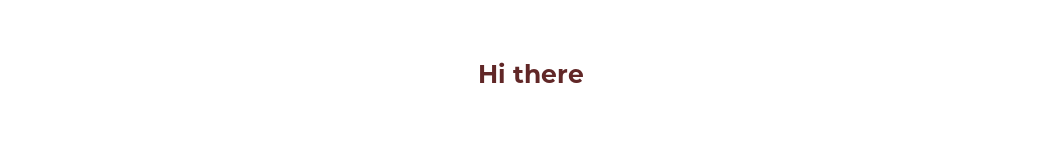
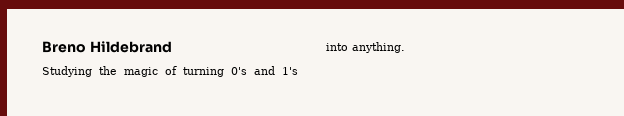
[478,62,584,83] Hi there -> [42,41,172,53] [42,66,298,77] [326,42,405,53] Breno Hildebrand // Studying the magic of turning 0's and 1's into anything.

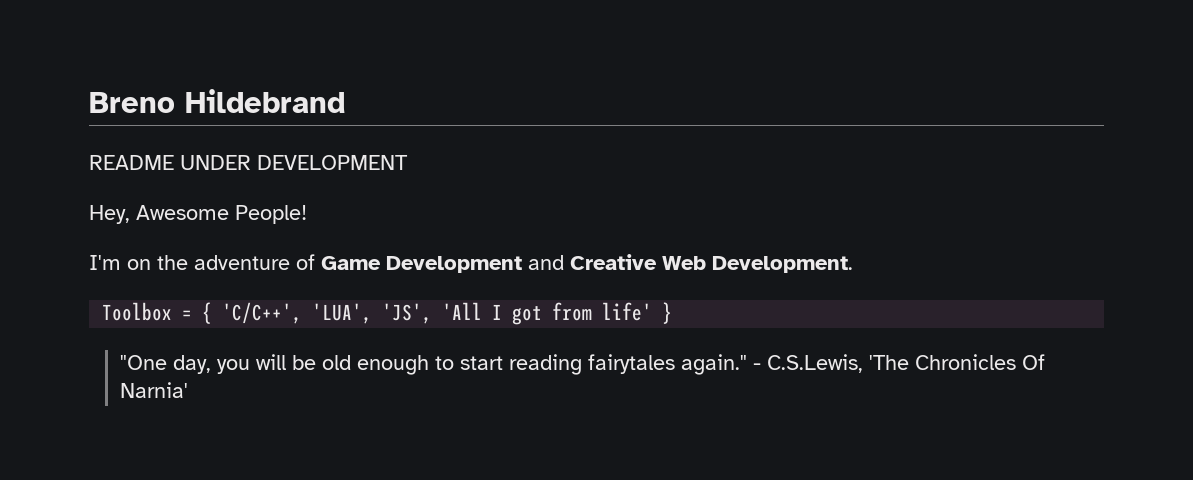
[42,66,298,77] [326,42,405,53] Studying the magic of turning 0's and 1's into anything. -> [89,155,408,170] [89,205,307,224] [89,254,853,273] [102,302,673,325] [120,354,1046,375] [120,382,189,398] README UNDER DEVELOPMENT // Hey, Awesome People! // I'm on the adventure of Game Development and Creative Web Development. // Toolbox = { 'C/C++', 'LUA', 'JS', 'All I got from life' } // "One day, you will be old enough to start reading fairytales again." - C.S.Lewis, 'The Chronicles Of Narnia'

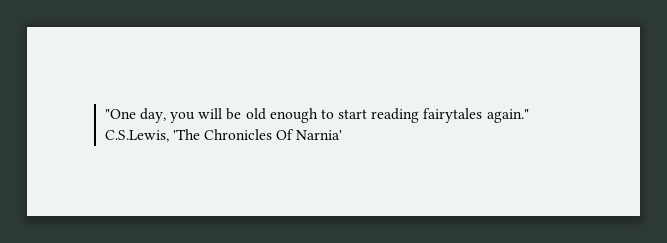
[89,89,345,113] [89,155,408,170] [89,205,307,224] [89,254,853,273] [102,302,673,325] Breno Hildebrand // README UNDER DEVELOPMENT // Hey, Awesome People! // I'm on the adventure of Game Development and Creative Web Development. // Toolbox = { 'C/C++', 'LUA', 'JS', 'All I got from life' } // -> (104, 114) none
[753,363,762,370] - -> (529, 116) none

